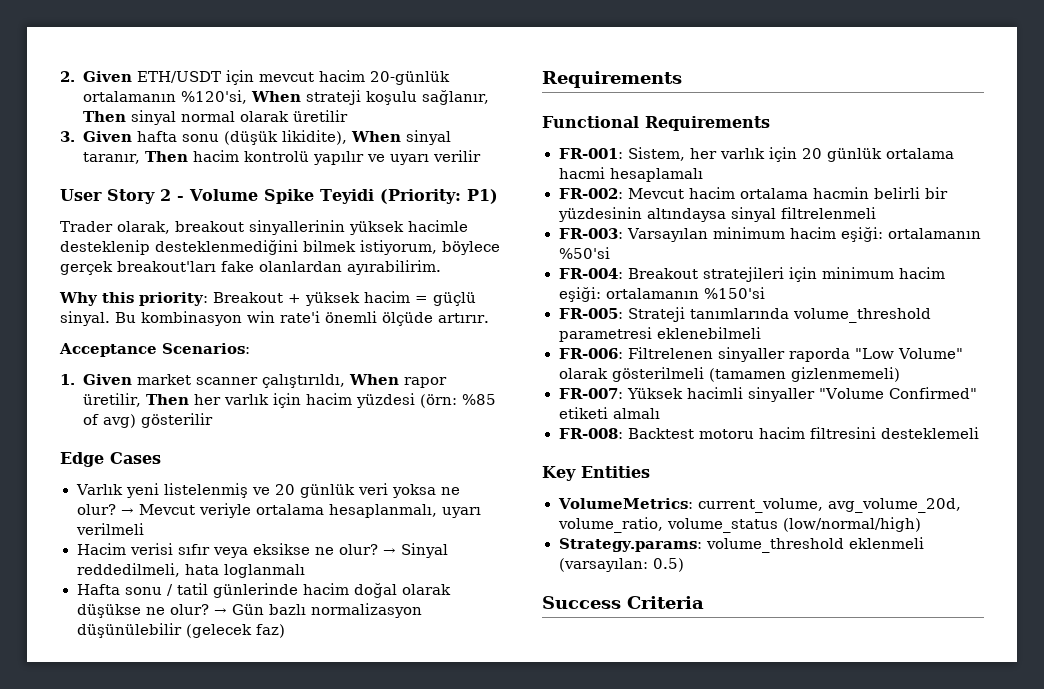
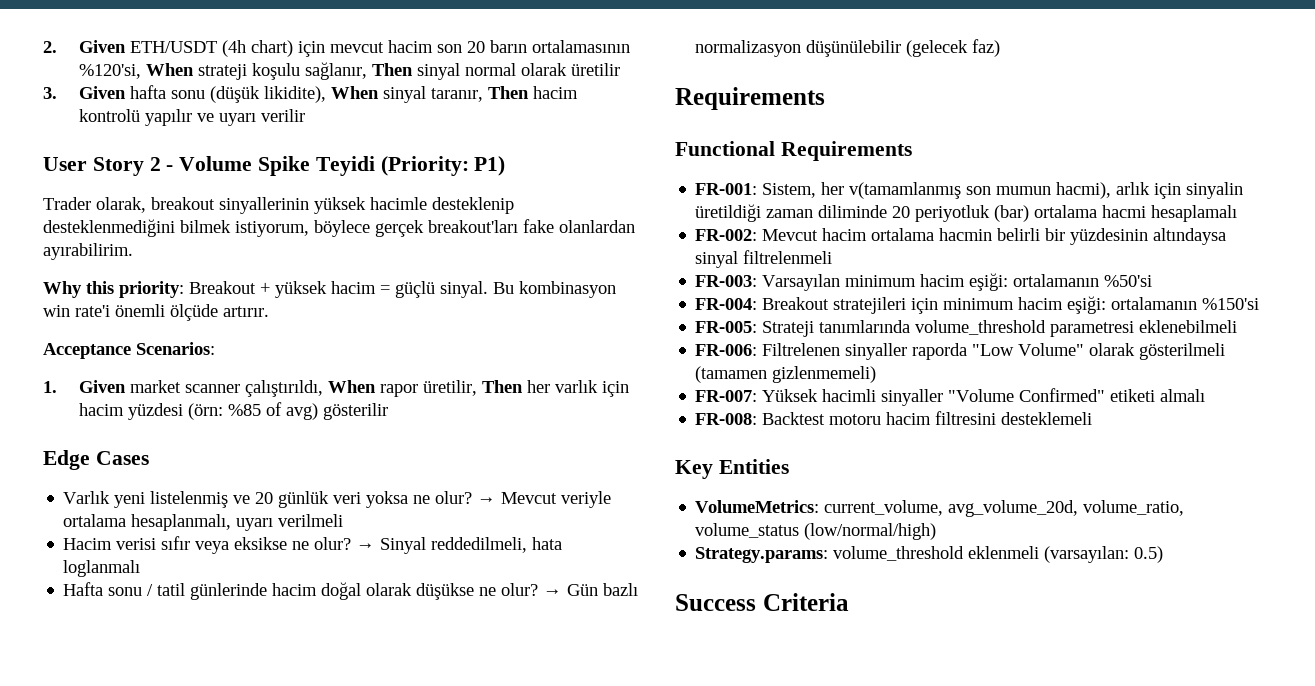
(221, 77) none -> [222,40,294,57] (4h chart)
[369,71,450,85] [82,91,176,102] 20-günlük ortalamanın -> [437,40,631,53] son 20 barın ortalamasının
[719,147,882,162] varlık için 20 günlük -> [849,182,1244,199] [695,204,1030,222] v(tamamlanmış son mumun hacmi), arlık için sinyalin üretildiği zaman diliminde 20 periyotluk (bar)

